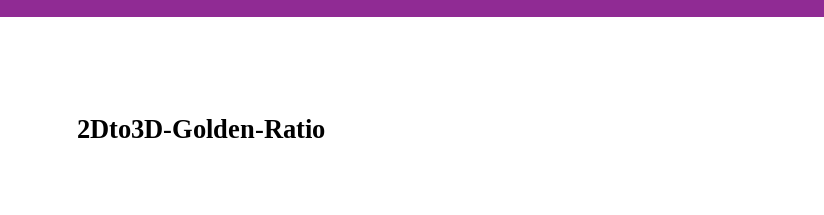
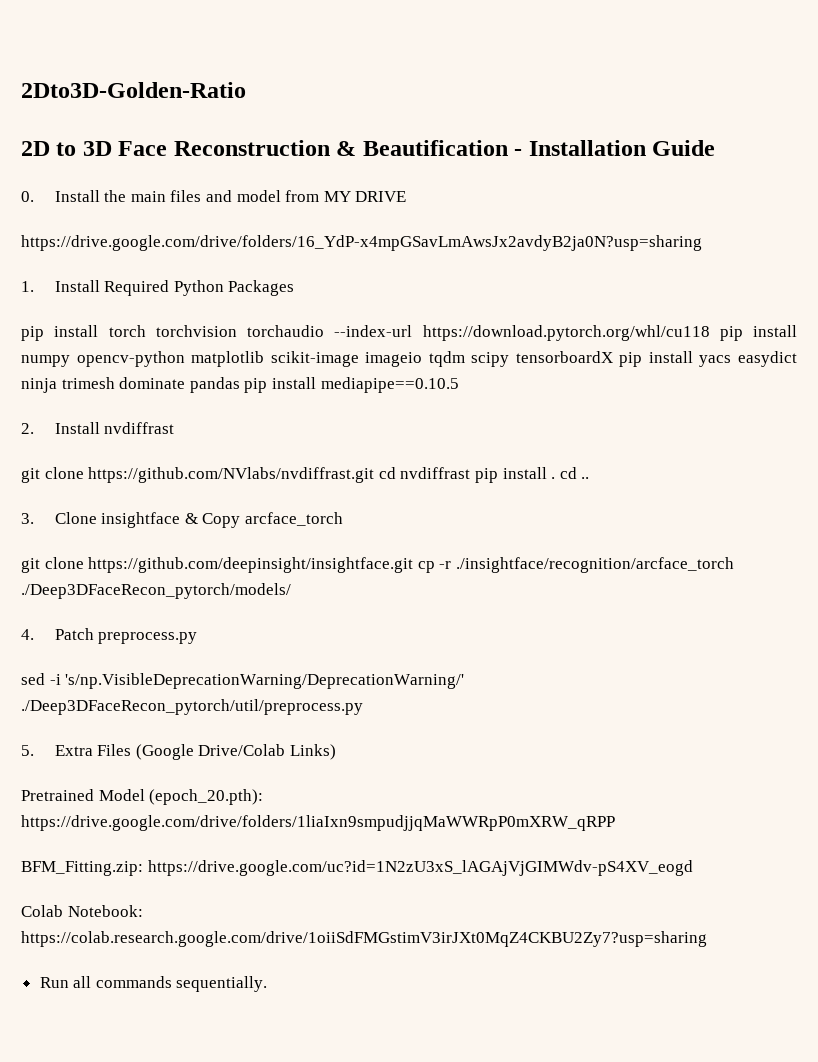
(325, 128) none -> [21,140,716,156] [21,190,407,202] [21,235,702,251] [21,280,295,296] [21,325,797,341] [21,351,797,367] [21,377,459,393] [21,422,175,434] [21,467,590,483] [21,512,343,528] [21,557,734,573] [21,583,291,599] [21,628,198,644] [21,673,465,689] [21,699,363,715] [21,744,336,760] [21,789,264,805] [21,815,615,831] [21,860,693,876] [21,905,143,917] [21,931,707,947] [39,976,268,992] // 2D to 3D Face Reconstruction & Beautification - Installation Guide // 0. Install the main files and model from MY DRIVE // https://drive.google.com/drive/folders/16_YdP-x4mpGSavLmAwsJx2avdyB2ja0N?usp=sharing // 1. Install Required Python Packages // pip install torch torchvision torchaudio --index-url https://download.pytorch.org/whl/cu118 pip install numpy opencv-python matplotlib scikit-image imageio tqdm scipy tensorboardX pip install yacs easydict ninja trimesh dominate pandas pip install mediapipe==0.10.5 // 2. Install nvdiffrast // git clone https://github.com/NVlabs/nvdiffrast.git cd nvdiffrast pip install . cd .. // 3. Clone insightface & Copy arcface_torch // git clone https://github.com/deepinsight/insightface.git cp -r ./insightface/recognition/arcface_torch ./Deep3DFaceRecon_pytorch/models/ // 4. Patch preprocess.py // sed -i 's/np.VisibleDeprecationWarning/DeprecationWarning/' ./Deep3DFaceRecon_pytorch/util/preprocess.py // 5. Extra Files (Google Drive/Colab Links) // Pretrained Model (epoch_20.pth): https://drive.google.com/drive/folders/1liaIxn9smpudjjqMaWWRpP0mXRW_qRPP // BFM_Fitting.zip: https://drive.google.com/uc?id=1N2zU3xS_lAGAjVjGIMWdv-pS4XV_eogd // Colab Notebook: https://colab.research.google.com/drive/1oiiSdFMGstimV3irJXt0MqZ4CKBU2Zy7?usp=sharing // Run all commands sequentially.

